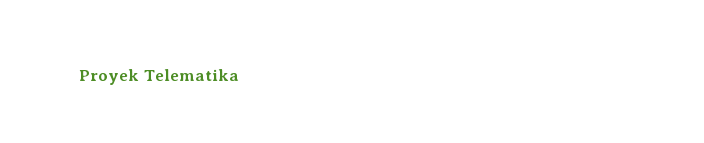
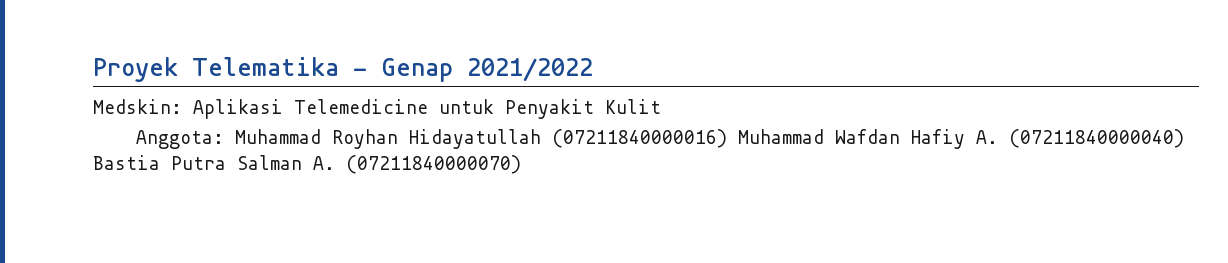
(239, 75) none -> [353,58,593,82] [93,99,661,119] [136,129,1185,149] [93,155,521,174] - Genap 2021/2022 // Medskin: Aplikasi Telemedicine untuk Penyakit Kulit // Anggota: Muhammad Royhan Hidayatullah (07211840000016) Muhammad Wafdan Hafiy A. (07211840000040) Bastia Putra Salman A. (07211840000070)

